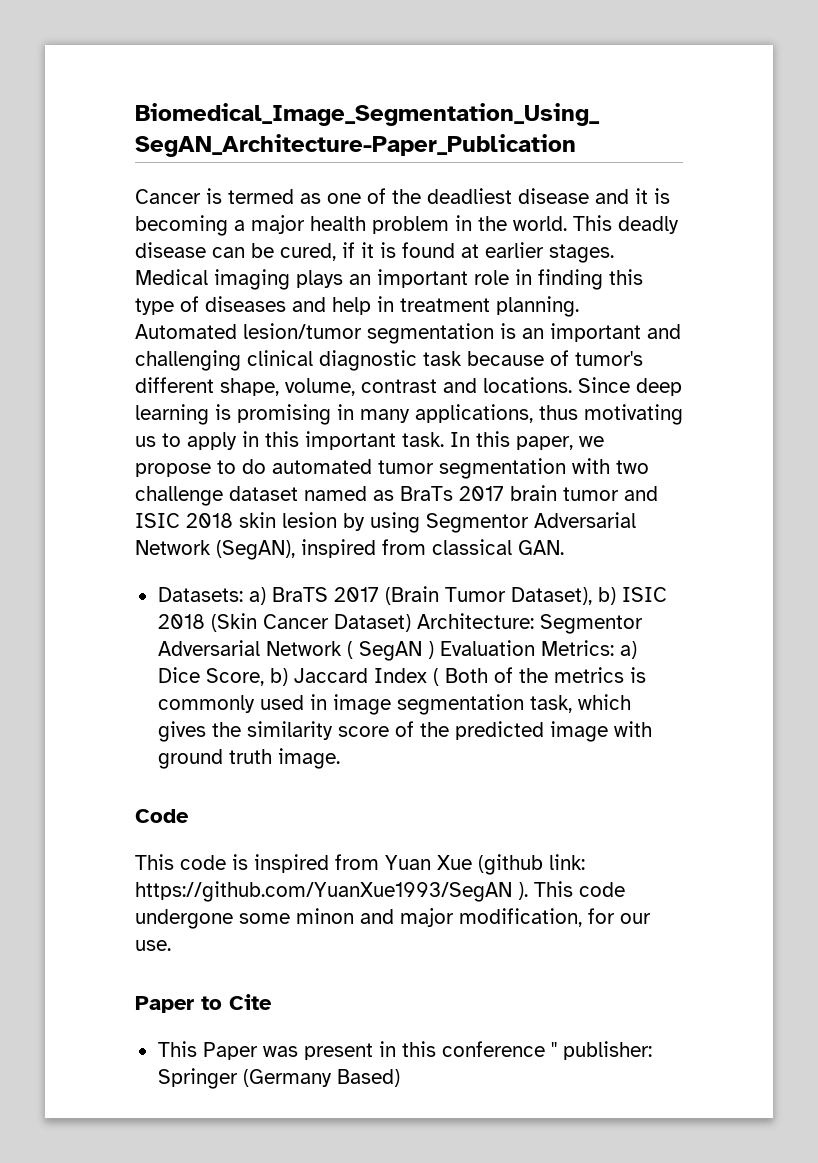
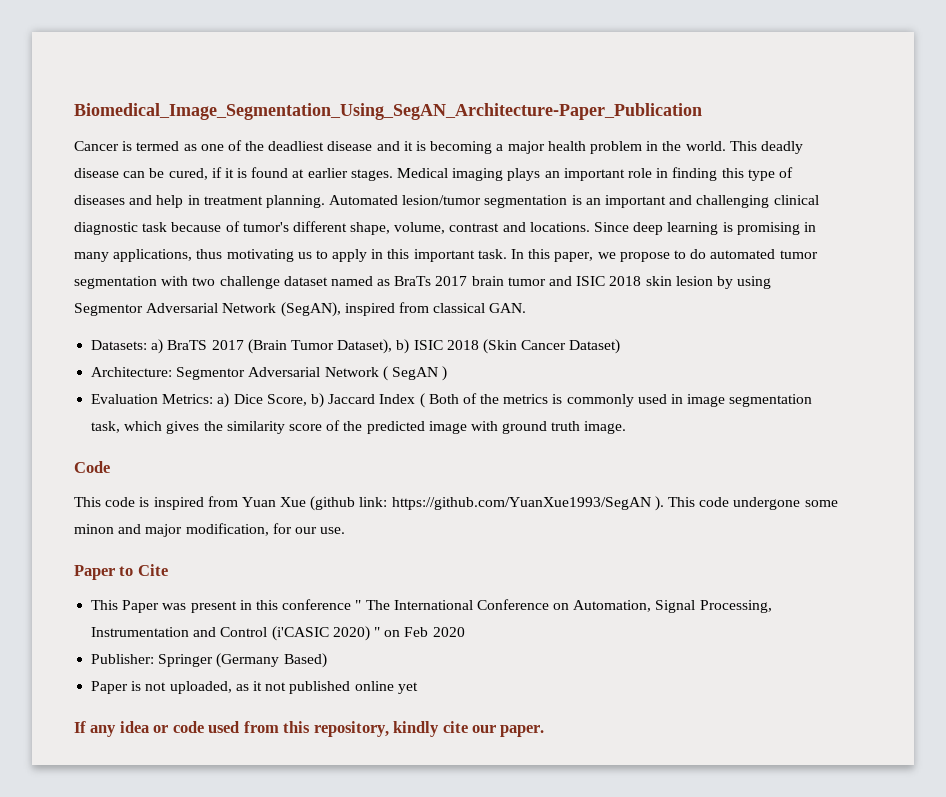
(411, 623) none -> (621, 346) //
(434, 650) none -> (448, 373) //
[562,1041,652,1060] [157,1068,400,1089] publisher: Springer (Germany Based) -> [365,599,772,613] [91,626,465,641] [91,653,327,668] [91,681,418,694] [74,721,545,737] The International Conference on Automation, Signal Processing, Instrumentation and Control (i'CASIC 2020) " on Feb 2020 // Publisher: Springer (Germany Based) // Paper is not uploaded, as it not published online yet // If any idea or code used from this repository, kindly cite our paper.

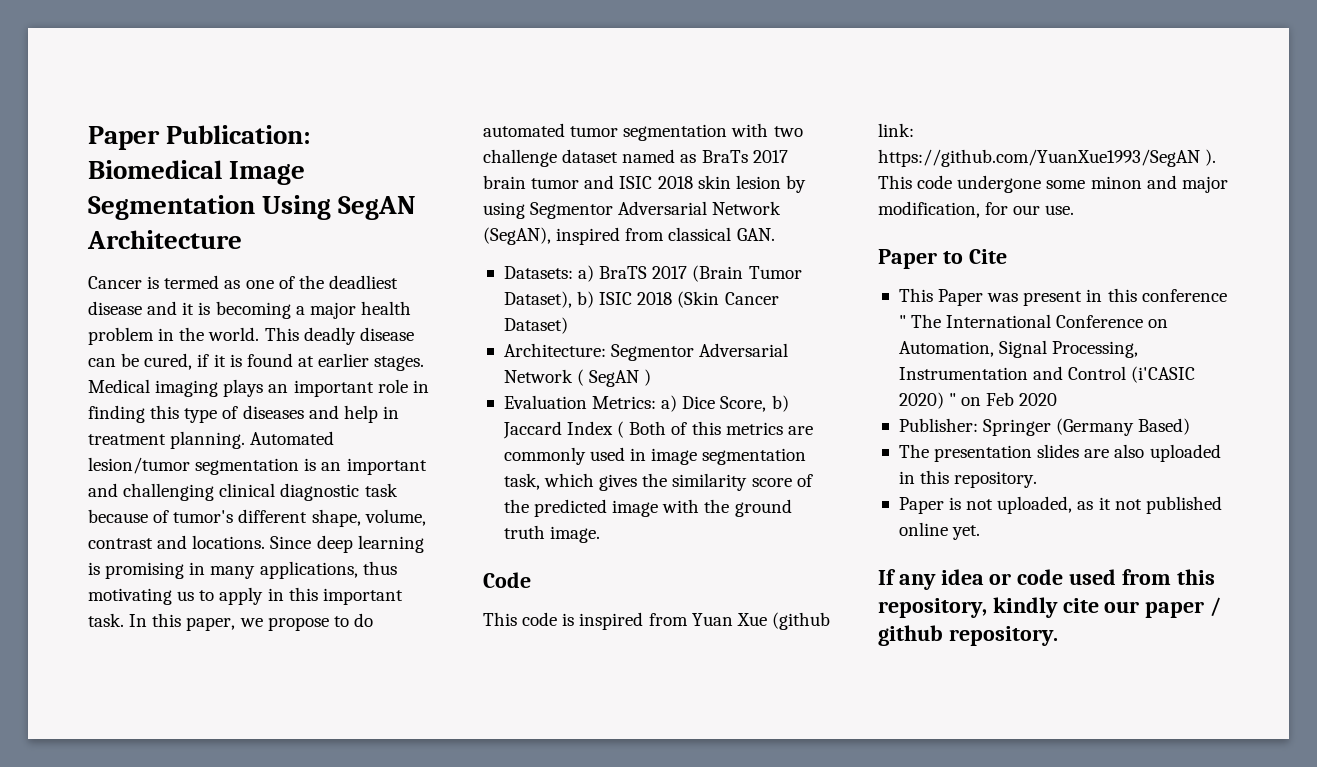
[74,103,702,120] Biomedical_Image_Segmentation_Using_SegAN_Architecture-Paper_Publication -> [88,125,312,150] [88,160,306,185] [88,195,417,220] [87,230,242,249] Paper Publication: Biomedical Image Segmentation Using SegAN Architecture
[480,394,563,404] the metrics is -> [691,421,813,435] this metrics are
(498, 426) none -> [704,499,730,513] the
(327, 660) none -> [898,444,1221,462] [898,470,1038,488] // The presentation slides are also uploaded in this repository.
[397,682,418,694] yet -> [952,525,981,540] yet.
[500,725,545,737] paper. -> [1145,597,1222,618] [878,625,1058,646] paper / github repository.

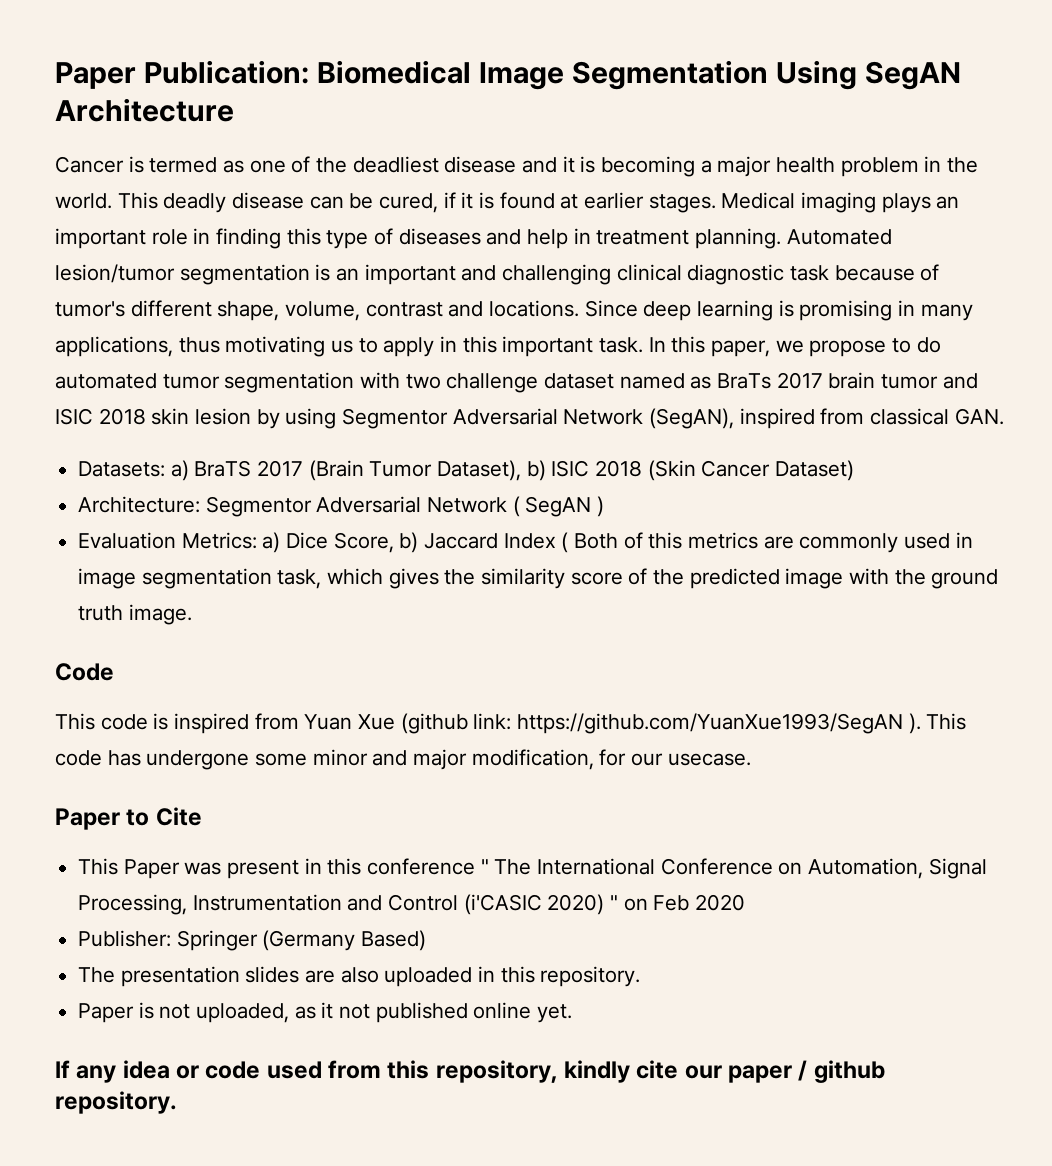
(953, 182) none -> [107,750,141,766] has
[1090,176,1142,189] minon -> [312,749,368,766] minor
[1045,205,1075,215] use. -> [667,753,751,766] usecase.

